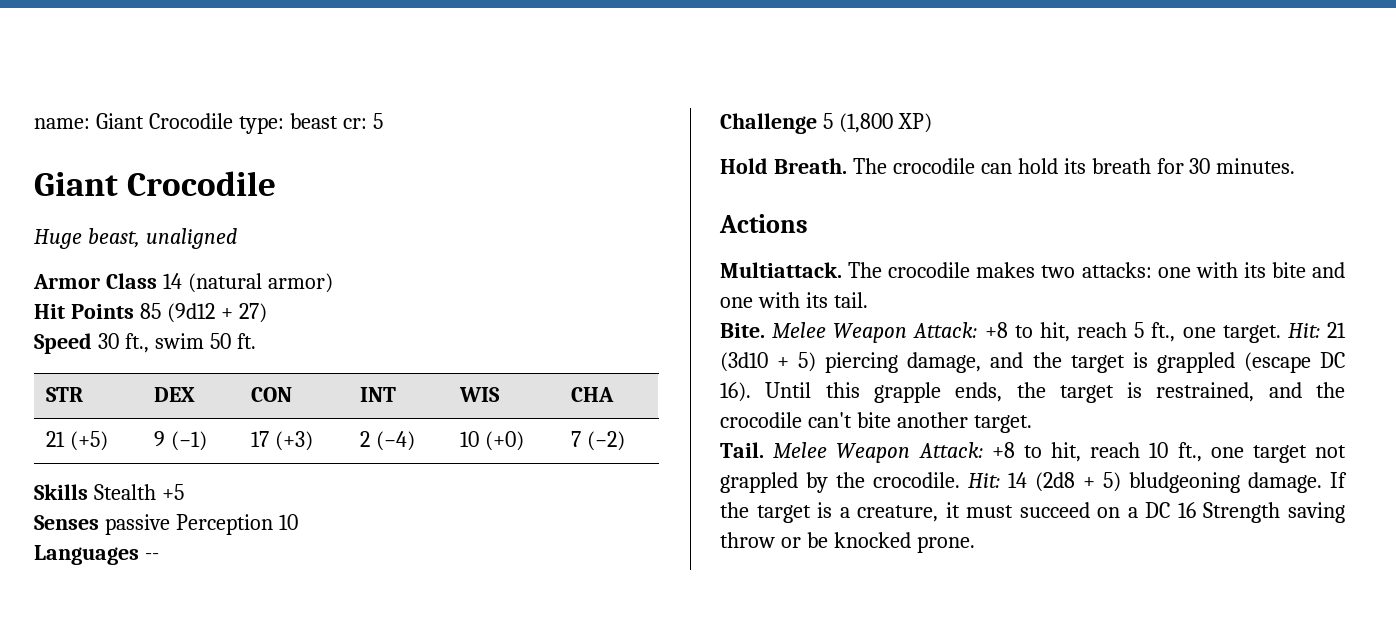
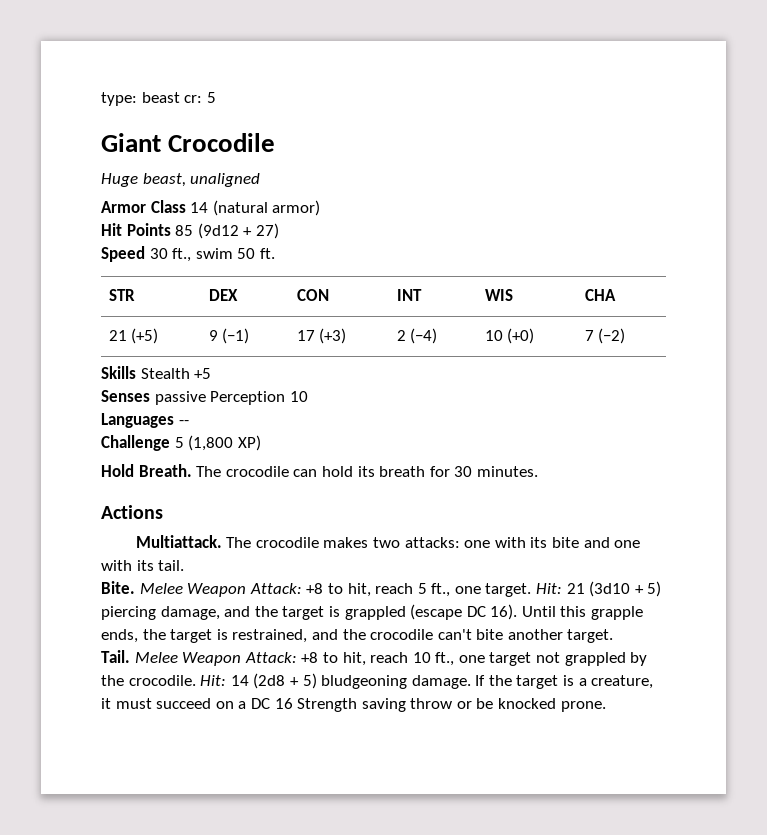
[34,113,233,129] name: Giant Crocodile -> (101, 99) none

